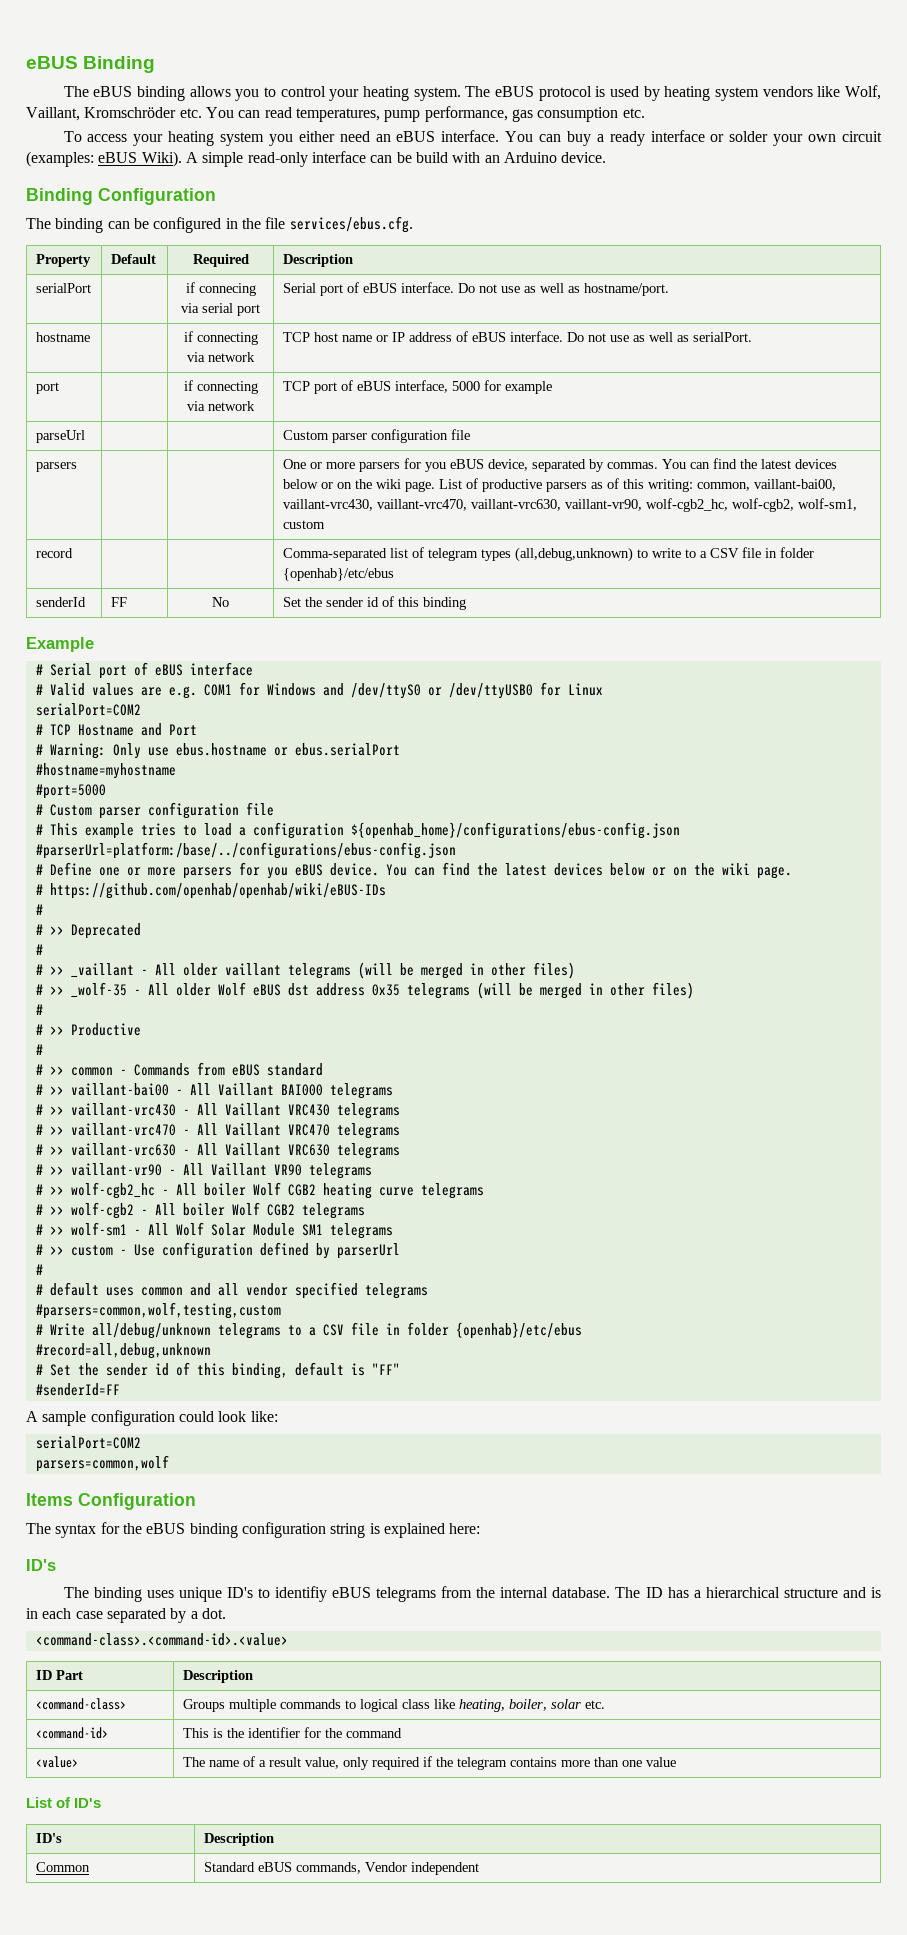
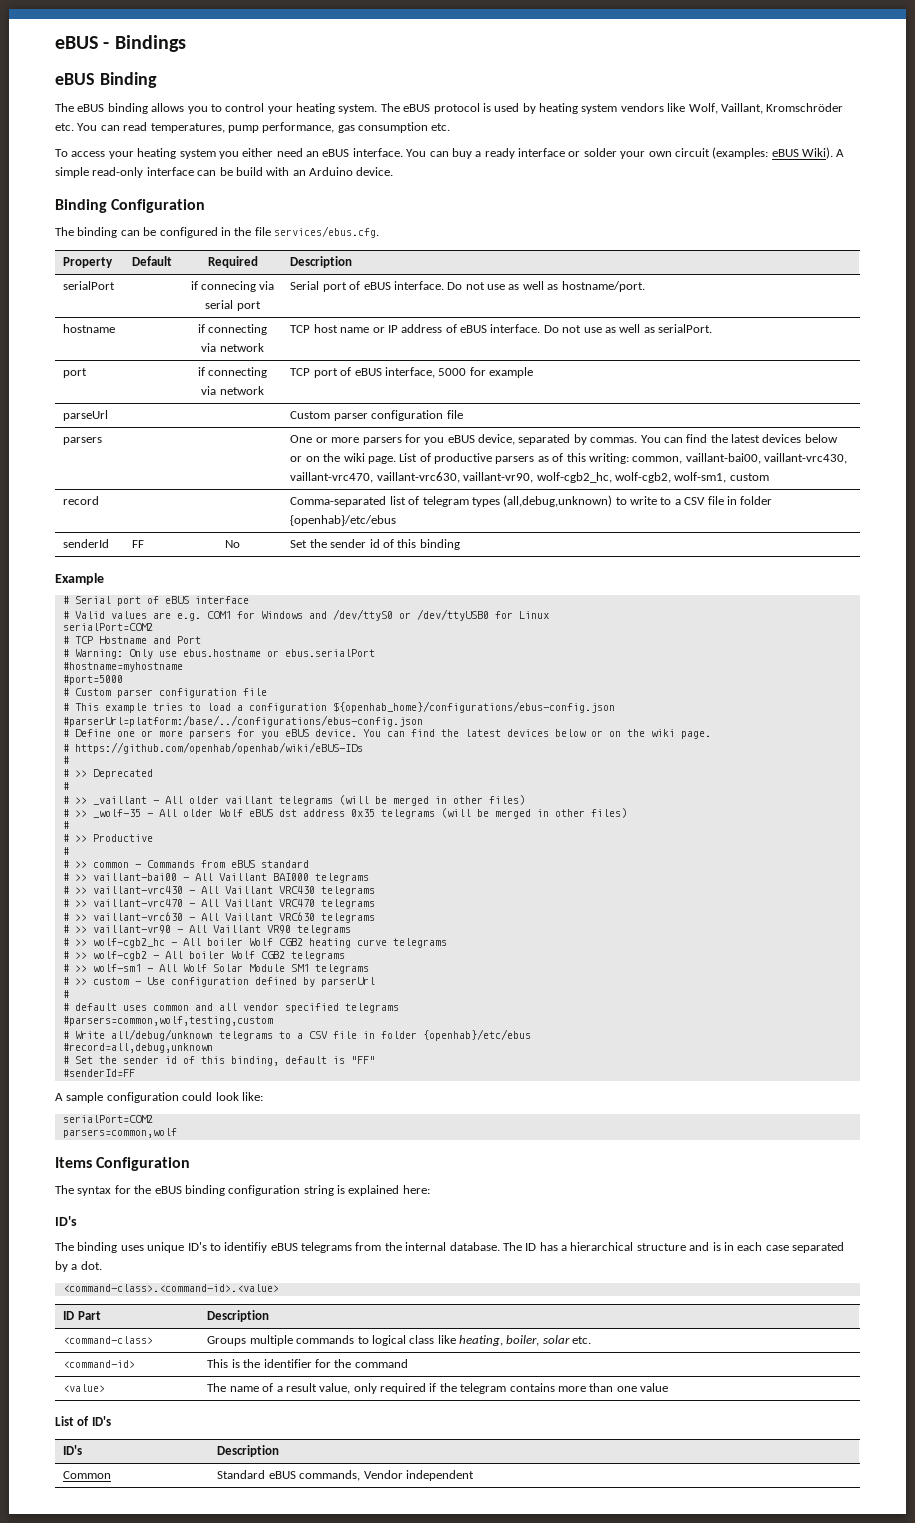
[26,56,78,69] eBUS -> [55,35,186,52] [55,73,95,85] eBUS - Bindings // eBUS

